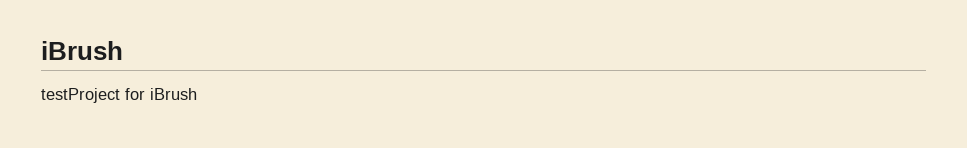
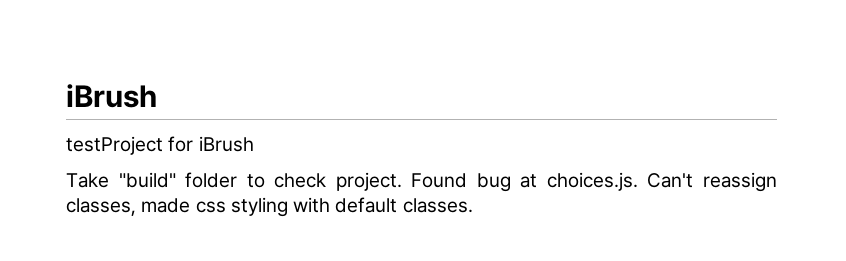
(197, 94) none -> [66,172,777,192] [66,197,473,217] // Take "build" folder to check project. Found bug at choices.js. Can't reassign classes, made css styling with default classes.

